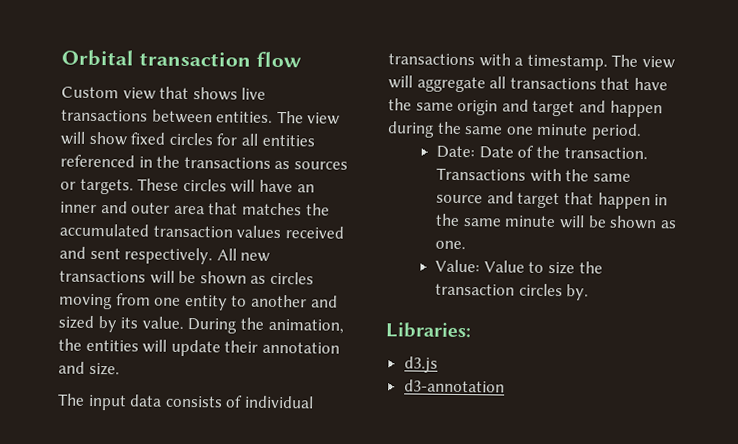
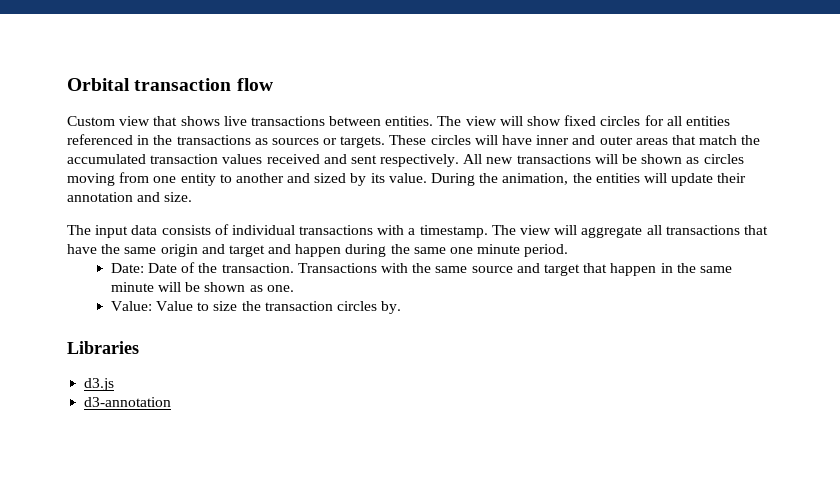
[296,184,315,193] an -> (533, 140) none
[173,202,302,216] area that matches -> [635,135,738,145] areas that match
[385,322,471,339] Libraries: -> [67,341,139,354] Libraries

